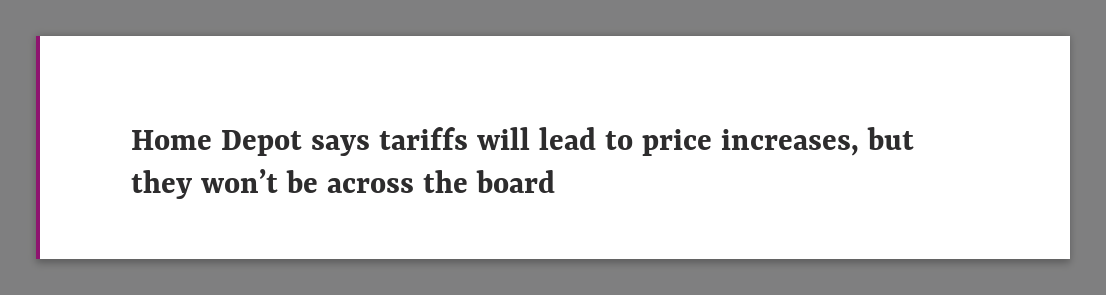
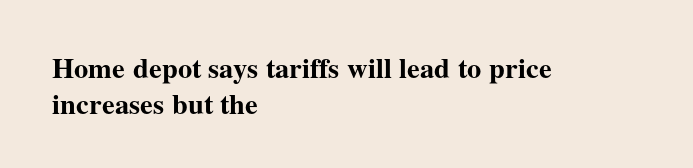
[221,130,303,156] Depot -> [132,59,202,84] depot
[721,127,915,156] [131,169,556,199] increases, but they won’t be across the board -> [52,95,259,114] increases but the

